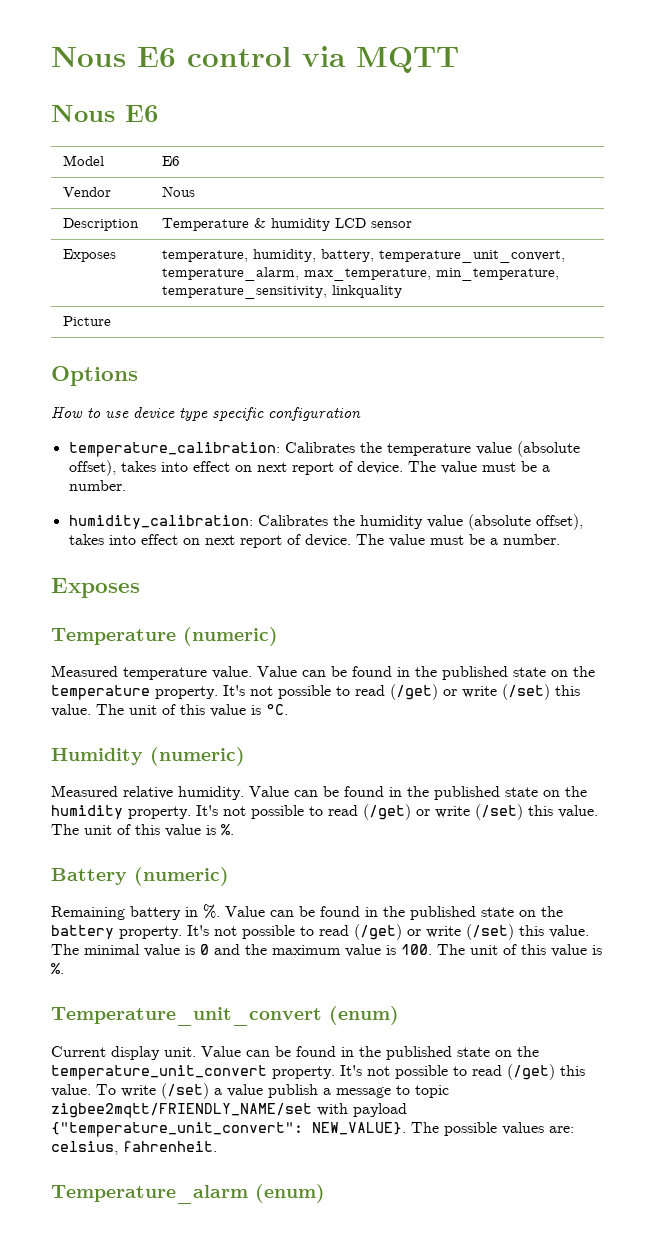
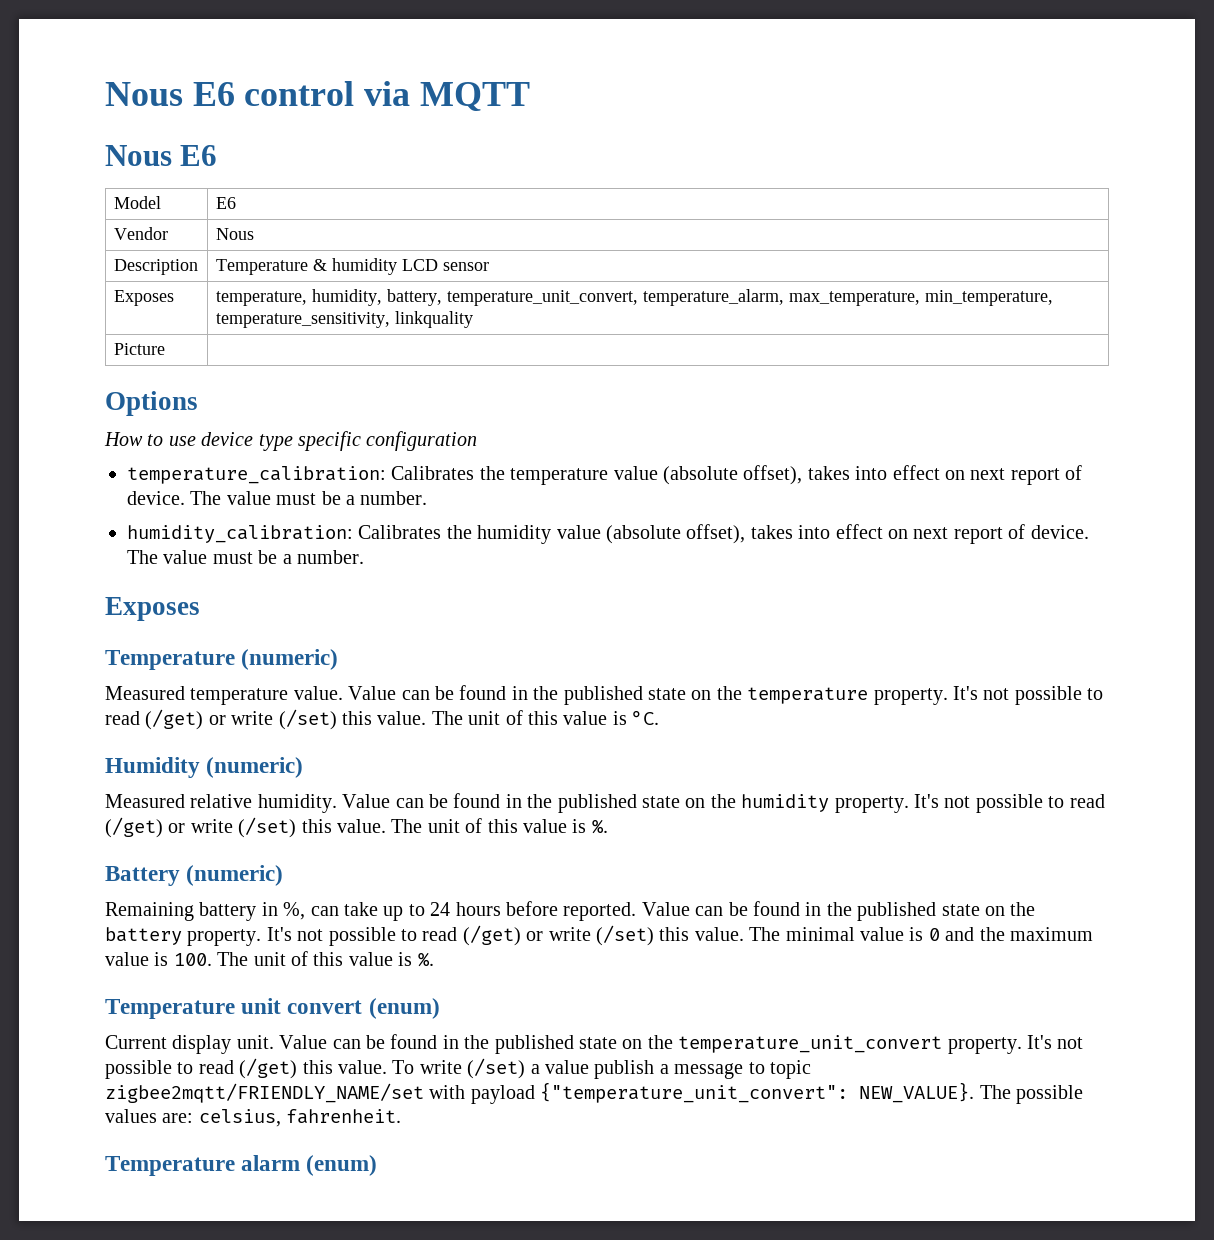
[203,904,220,919] %. -> [283,901,637,921] %, can take up to 24 hours before reported.
[51,1007,322,1026] Temperature_unit_convert -> [105,998,363,1019] Temperature unit convert
[51,1185,248,1204] Temperature_alarm -> [105,1155,301,1176] Temperature alarm

